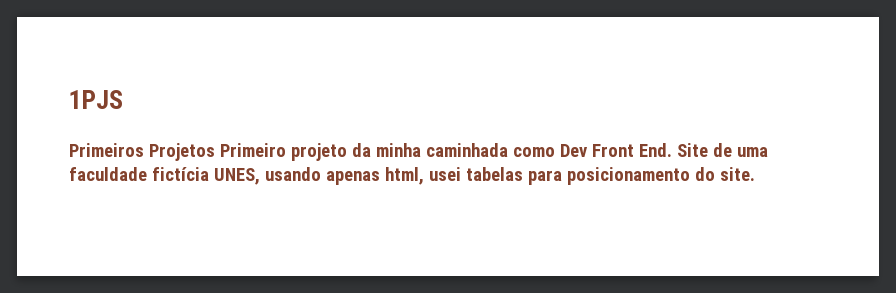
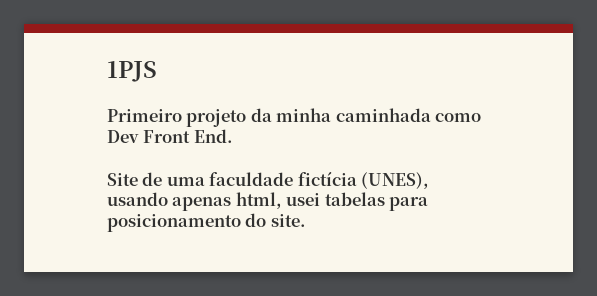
[69,143,215,161] Primeiros Projetos -> (157, 71) none
(672, 150) none -> (233, 136) //
[213,168,260,185] UNES, -> [361,172,430,189] (UNES),

